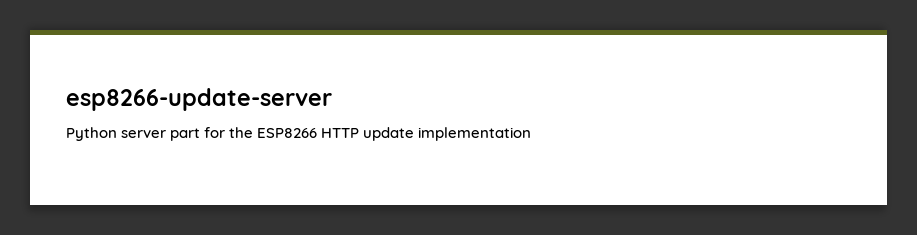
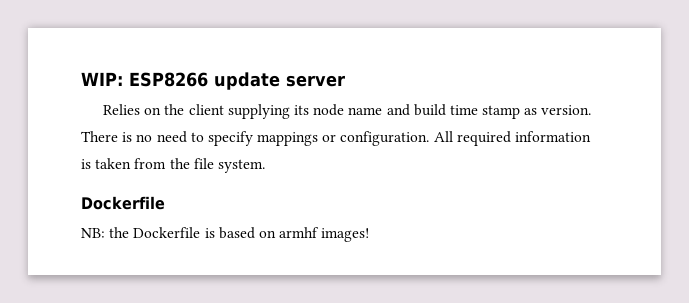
[66,88,332,111] [66,127,532,141] esp8266-update-server // Python server part for the ESP8266 HTTP update implementation -> [81,72,345,90] [103,104,592,119] [81,131,592,146] [81,158,265,173] [81,196,165,210] [81,227,370,242] WIP: ESP8266 update server // Relies on the client supplying its node name and build time stamp as version. There is no need to specify mappings or configuration. All required information is taken from the file system. // Dockerfile // NB: the Dockerfile is based on armhf images!

